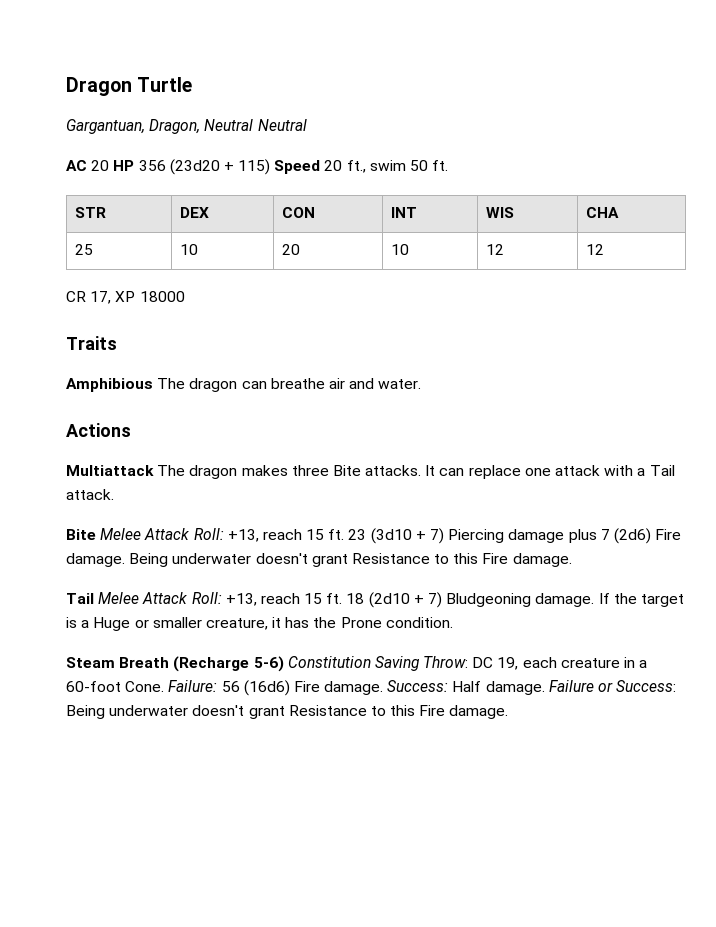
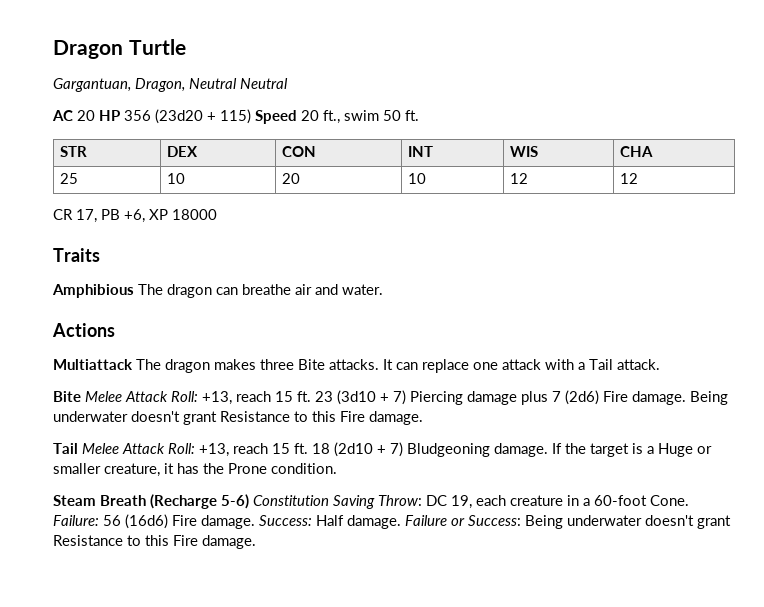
(112, 297) none -> [101,209,145,223] PB +6,

